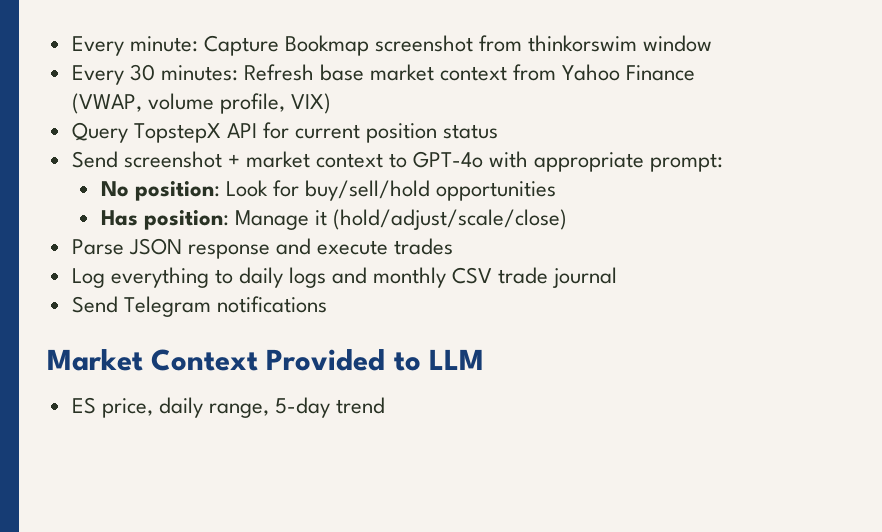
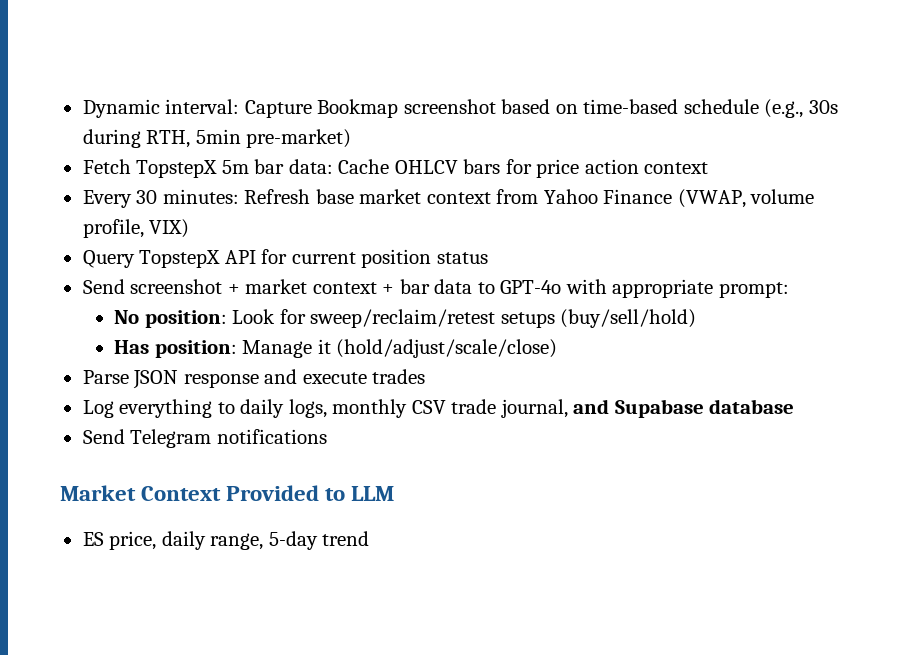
[71,36,198,56] Every minute: -> [82,99,240,118] Dynamic interval:
[479,35,713,52] from thinkorswim window -> [501,99,838,118] [82,129,352,148] [82,159,709,178] based on time-based schedule (e.g., 30s during RTH, 5min pre-market) // Fetch TopstepX 5m bar data: Cache OHLCV bars for price action context
(384, 160) none -> [382,279,473,294] + bar data
[305,180,557,201] buy/sell/hold opportunities -> [310,309,697,328] sweep/reclaim/retest setups (buy/sell/hold)
[289,267,368,288] logs and -> [288,399,327,418] logs,
[552,267,618,288] journal -> [500,399,795,418] journal, and Supabase database

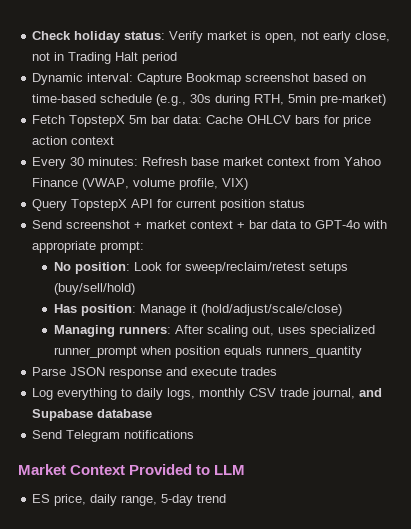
(82, 108) none -> [32,31,391,43] [32,52,178,64] Check holiday status: Verify market is open, not early close, not in Trading Halt period //
(558, 348) none -> [53,325,375,337] [53,346,362,358] // Managing runners: After scaling out, uses specialized runner_prompt when position equals runners_quantity

